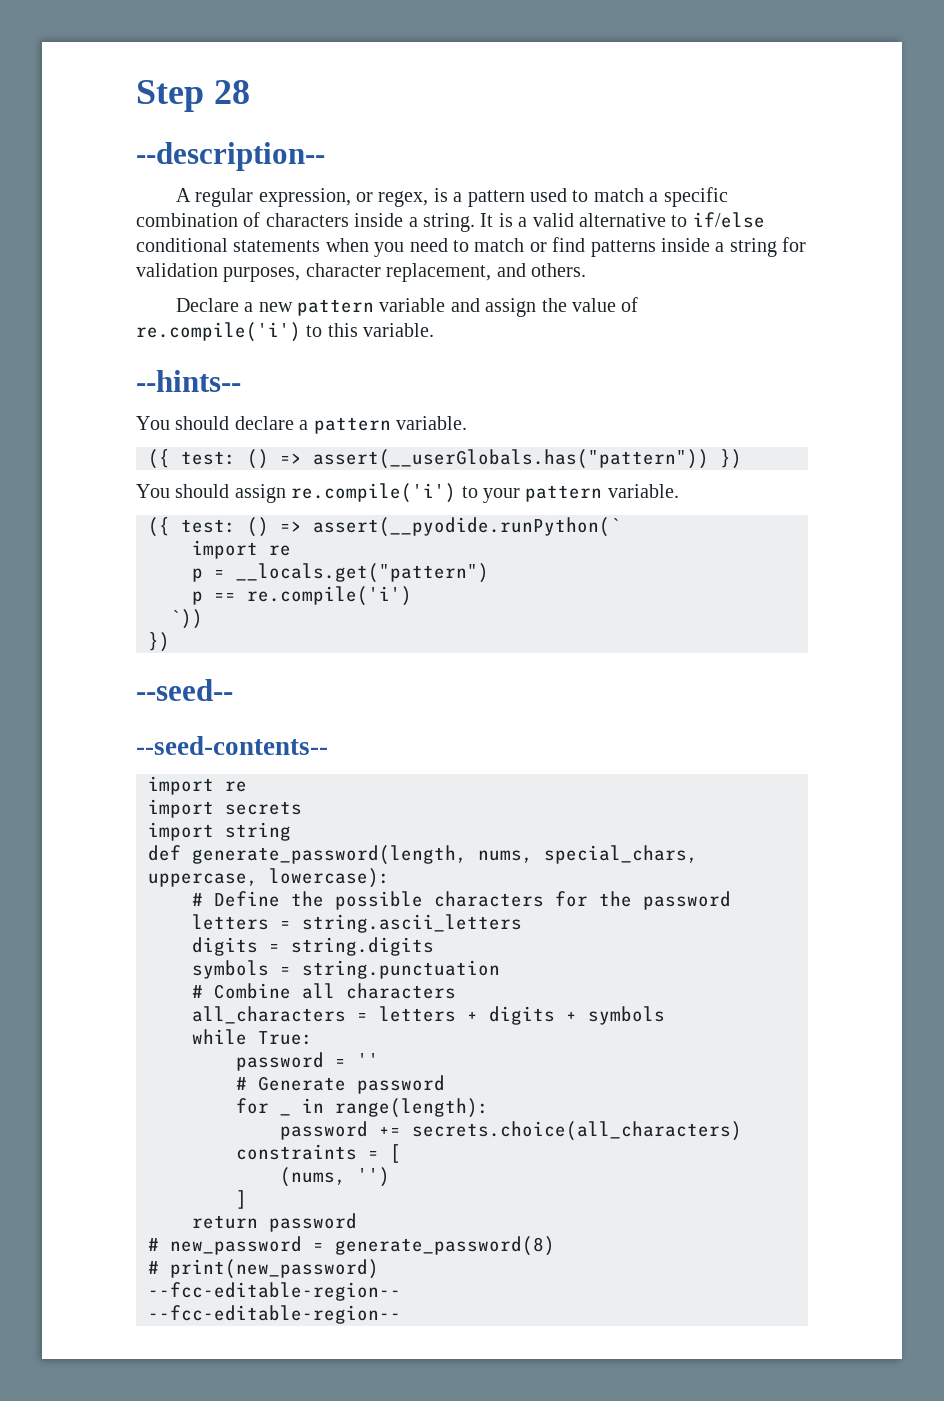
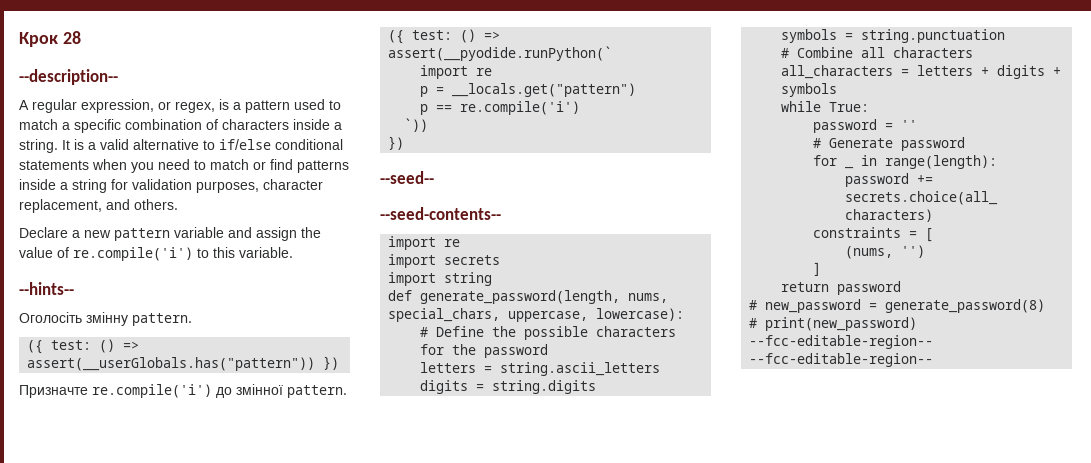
[136,80,204,112] Step -> [19,32,58,47] Крок
[136,416,467,434] You should declare a pattern variable. -> [19,312,192,326] Оголосіть змінну pattern.
[136,483,679,503] You should assign re.compile('i') to your pattern variable. -> [19,384,347,398] Призначте re.compile('i') до змінної pattern.

